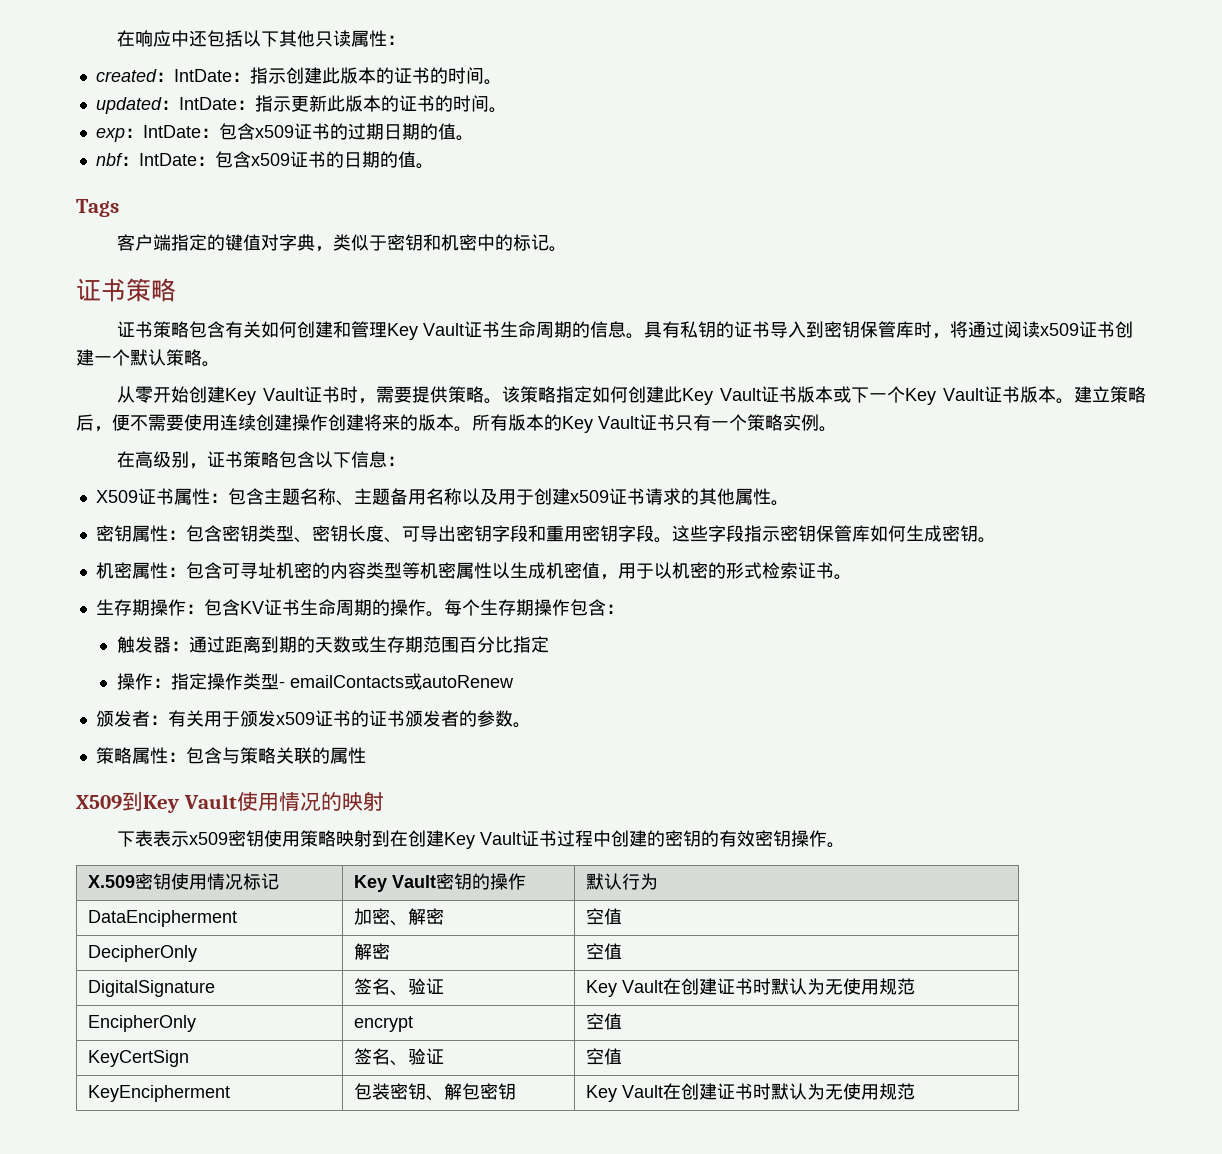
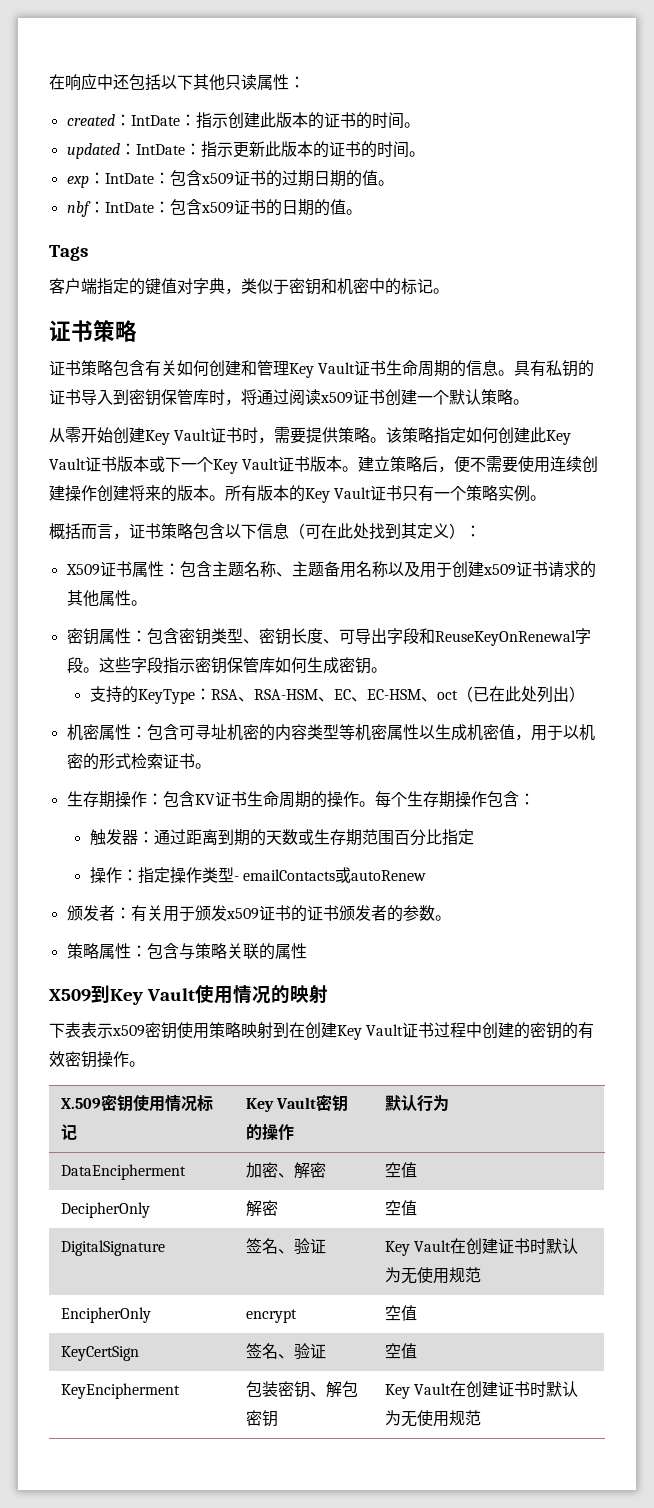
[117,451,190,468] 在高级别 -> [49,523,113,540] 概括而言
(388, 459) none -> [289,523,465,539] （可在此处找到其定义）
[455,525,618,542] 密钥字段和重用密钥 -> [386,628,576,646] 字段和ReuseKeyOnRenewal
(996, 540) none -> [89,686,585,704] // 支持的KeyType：RSA、RSA-HSM、EC、EC-HSM、oct（已在此处列出）

